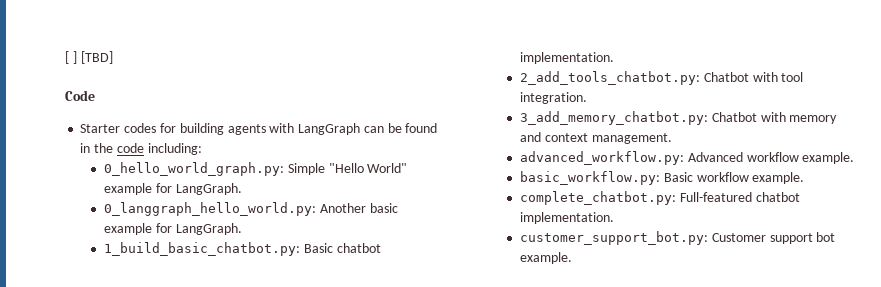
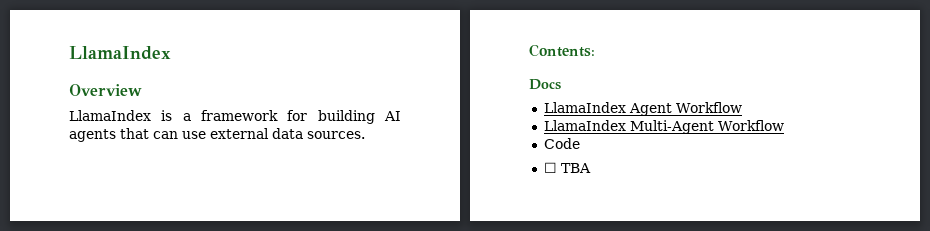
[65,51,113,64] [65,90,95,101] [80,123,438,135] [80,143,202,155] [103,162,408,176] [103,183,242,195] [103,202,398,216] [103,223,242,235] [103,242,381,256] [519,52,614,64] [519,71,804,85] [519,92,587,104] [519,111,838,125] [519,132,672,144] [519,151,855,165] [519,171,805,185] [519,191,800,205] [519,212,614,224] [519,231,836,245] [519,252,572,264] [ ] [TBD] // Code // Starter codes for building agents with LangGraph can be found in the code including: // 0_hello_world_graph.py: Simple "Hello World" example for LangGraph. // 0_langgraph_hello_world.py: Another basic example for LangGraph. // 1_build_basic_chatbot.py: Basic chatbot implementation. // 2_add_tools_chatbot.py: Chatbot with tool integration. // 3_add_memory_chatbot.py: Chatbot with memory and context management. // advanced_workflow.py: Advanced workflow example. // basic_workflow.py: Basic workflow example. // complete_chatbot.py: Full-featured chatbot implementation. // customer_support_bot.py: Customer support bot example. -> [69,46,171,60] [69,84,142,96] [69,110,401,124] [69,128,365,142] [529,44,595,57] [529,79,561,90] [543,102,742,116] [543,120,784,134] [543,138,580,149] [543,162,591,173] LlamaIndex // Overview // LlamaIndex is a framework for building AI agents that can use external data sources. // Contents: // Docs // LlamaIndex Agent Workflow // LlamaIndex Multi-Agent Workflow // Code // ☐ TBA

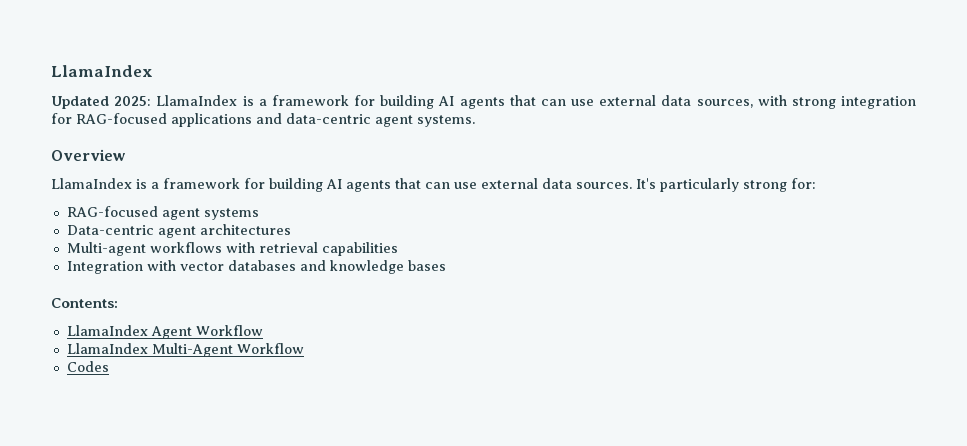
[69,46,171,60] LlamaIndex -> [51,65,153,77] [51,95,916,109] [51,113,475,127] LlamaIndex // Updated 2025: LlamaIndex is a framework for building AI agents that can use external data sources, with strong integration for RAG-focused applications and data-centric agent systems.
(365, 135) none -> [636,178,816,192] [66,206,259,220] [66,224,291,238] [66,242,398,256] [66,260,446,274] It's particularly strong for: // RAG-focused agent systems // Data-centric agent architectures // Multi-agent workflows with retrieval capabilities // Integration with vector databases and knowledge bases
[529,79,561,90] // Docs -> (118, 303) none
[543,138,580,149] [543,162,591,173] Code // ☐ TBA -> [66,361,109,372] Codes

